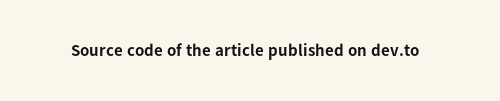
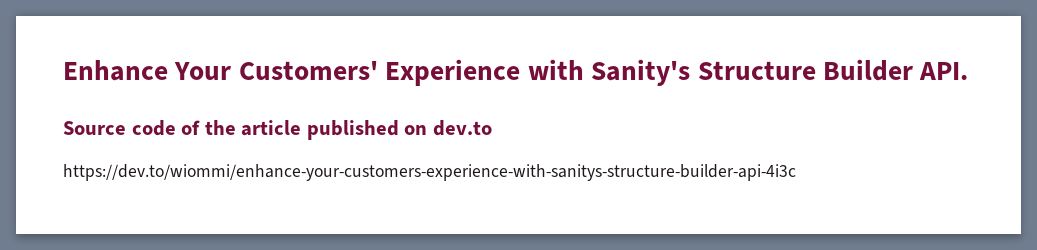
(71, 50) none -> [63,59,969,86] Enhance Your Customers' Experience with Sanity's Structure Builder API. //
(420, 49) none -> [63,164,796,181] // https://dev.to/wiommi/enhance-your-customers-experience-with-sanitys-structure-builder-api-4i3c

